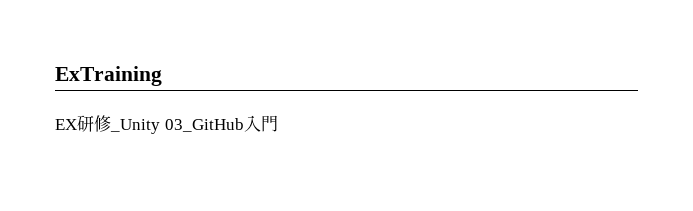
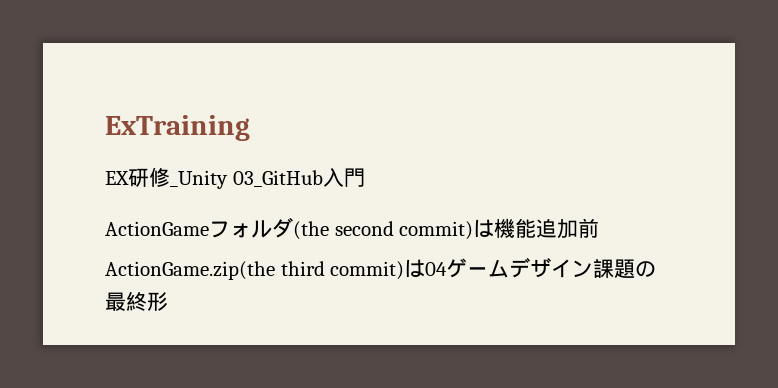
(278, 123) none -> [105,217,600,240] [105,257,657,280] [105,292,168,311] // ActionGameフォルダ(the second commit)は機能追加前 // ActionGame.zip(the third commit)は04ゲームデザイン課題の最終形

